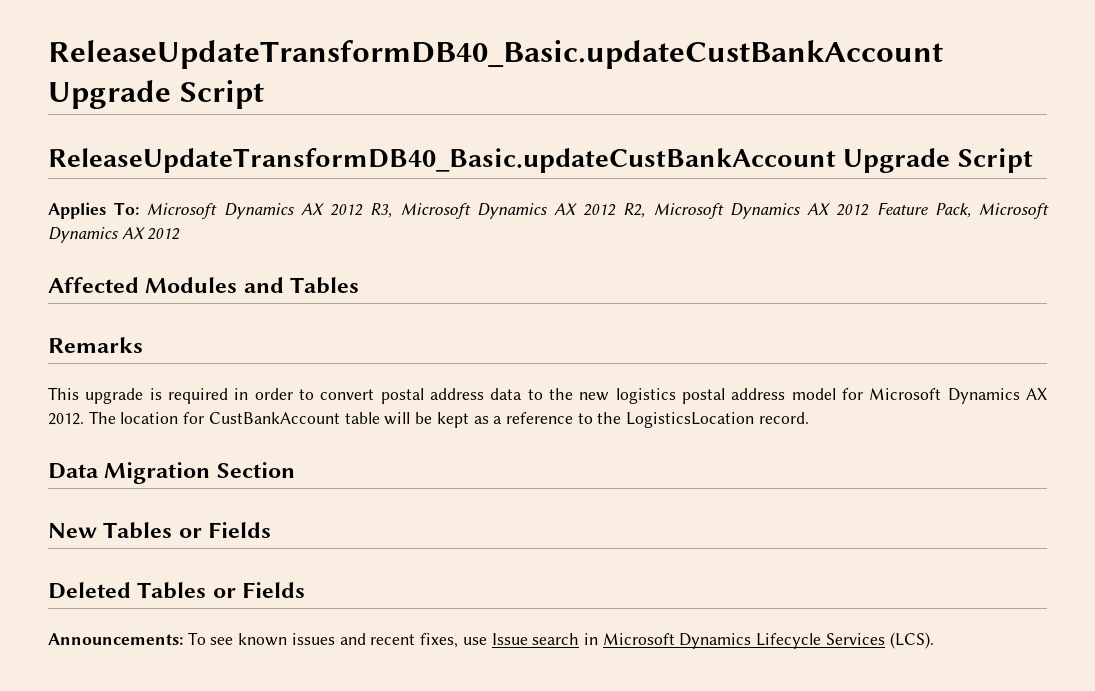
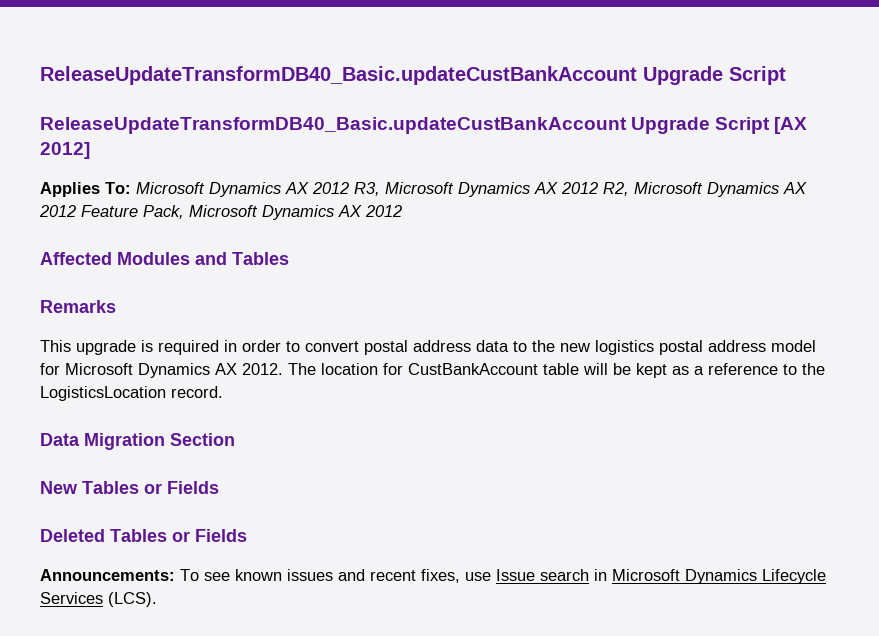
(1033, 160) none -> [774,117,808,134] [40,142,90,159] [AX 2012]

